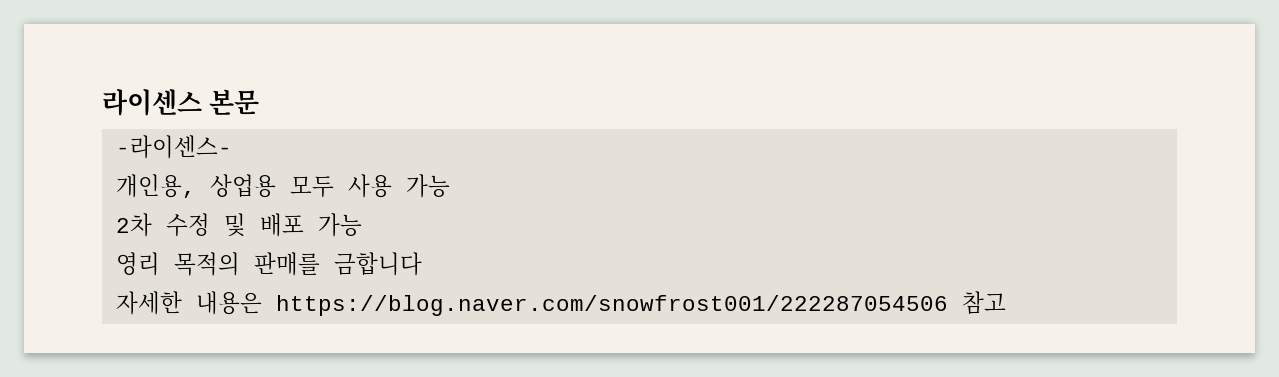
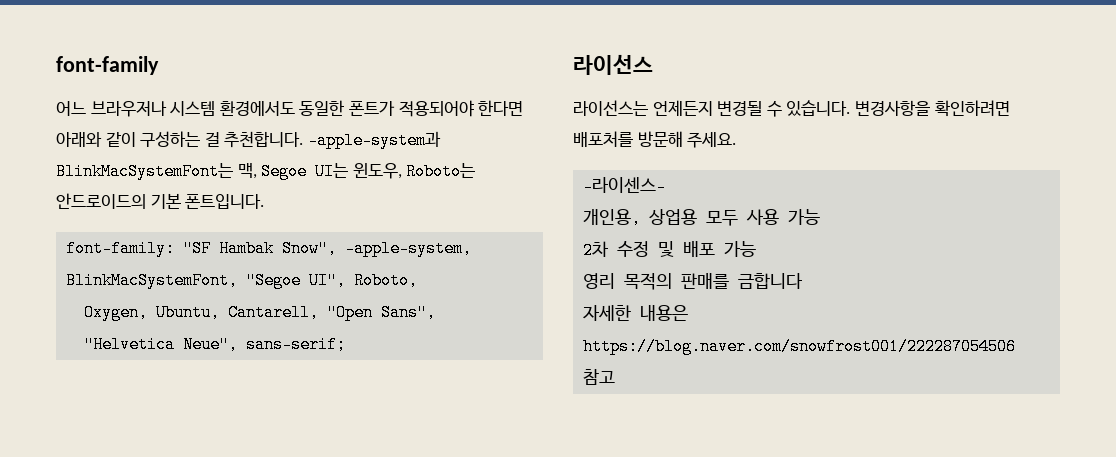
[102,89,260,116] 라이센스 본문 -> [56,56,159,75] [56,100,524,117] [56,131,441,149] [56,163,476,180] [56,193,265,209] [66,240,473,257] [66,272,419,289] [84,304,437,321] [84,336,347,353] [573,54,653,75] [573,100,1010,117] [573,131,737,148] font-family // 어느 브라우저나 시스템 환경에서도 동일한 폰트가 적용되어야 한다면 아래와 같이 구성하는 걸 추천합니다. -apple-system과 BlinkMacSystemFont는 맥, Segoe UI는 윈도우, Roboto는 안드로이드의 기본 폰트입니다. // font-family: "SF Hambak Snow", -apple-system, BlinkMacSystemFont, "Segoe UI", Roboto, // Oxygen, Ubuntu, Cantarell, "Open Sans", "Helvetica Neue", sans-serif; // 라이선스 // 라이선스는 언제든지 변경될 수 있습니다. 변경사항을 확인하려면 배포처를 방문해 주세요.

